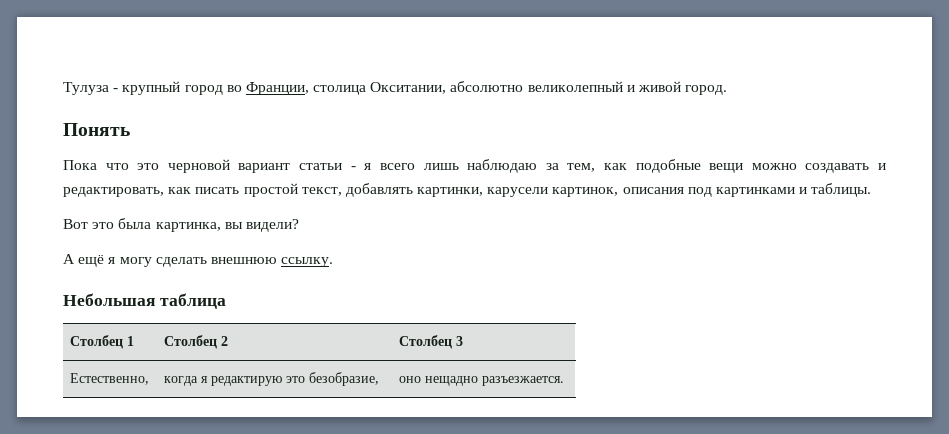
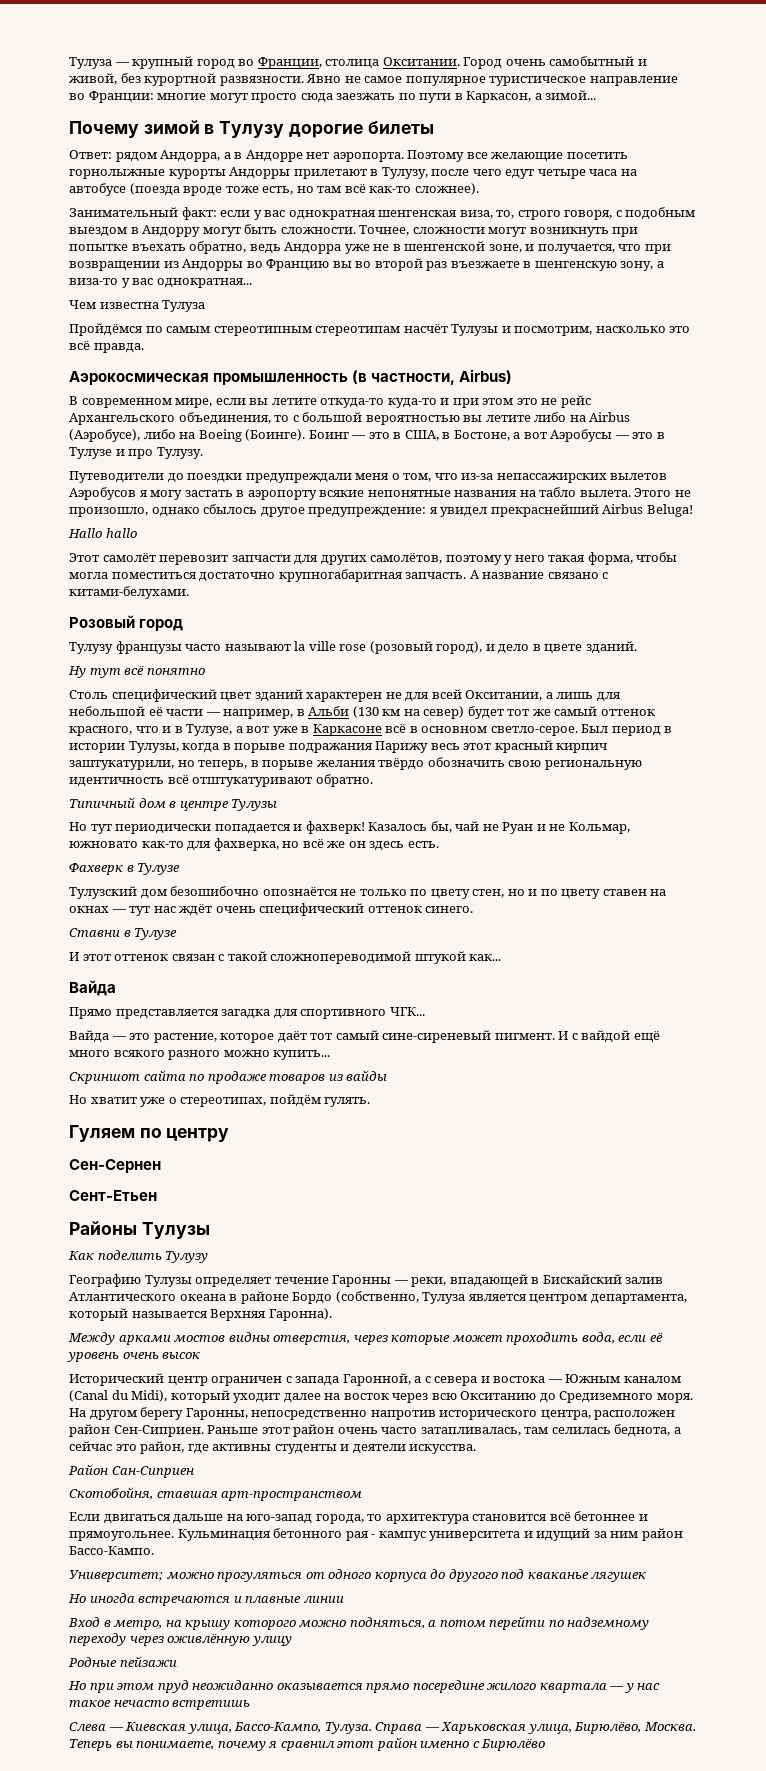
[63,82,119,95] Тулуза - -> [69,57,130,69] Тулуза —
[370,81,728,95] [63,123,130,136] [63,159,886,173] [63,183,872,197] [63,218,299,232] [63,254,334,267] [63,293,226,309] [70,335,135,349] [164,335,229,349] [399,335,464,349] [70,373,150,385] [164,372,380,386] [399,376,565,386] Окситании, абсолютно великолепный и живой город. // Понять // Пока что это черновой вариант статьи - я всего лишь наблюдаю за тем, как подобные вещи можно создавать и редактировать, как писать простой текст, добавлять картинки, карусели картинок, описания под картинками и таблицы. // Вот это была картинка, вы видели? // А ещё я могу сделать внешнюю ссылку. // Небольшая таблица // Столбец 1 | Столбец 2 | Столбец 3 // Естественно, | когда я редактирую это безобразие, | оно нещадно разъезжается. -> [382,56,647,69] [69,73,678,86] [69,90,597,103] [69,120,434,138] [69,150,628,162] [69,167,637,179] [69,183,479,196] [69,207,696,220] [69,224,639,237] [69,241,671,254] [69,258,664,271] [69,278,252,288] [69,300,206,312] [69,323,691,336] [69,341,144,353] [69,369,513,385] [69,395,591,408] [69,412,631,425] [69,429,665,442] [69,447,203,459] [69,471,668,483] [69,487,691,500] [69,504,693,517] [68,528,137,538] [69,552,678,565] [69,569,609,582] [69,586,189,599] [69,615,184,631] [69,641,637,654] [68,666,205,678] [69,689,621,702] [69,706,655,719] [69,724,673,736] [69,740,609,753] [69,757,642,770] [69,774,373,787] [69,797,278,811] [69,821,630,834] [69,838,439,851] [69,863,181,875] [69,886,667,899] [69,903,474,916] [69,928,178,940] [69,951,502,964] [69,980,116,996] [69,1007,425,1019] [69,1030,660,1043] [69,1050,331,1060] [69,1070,388,1084] [69,1094,371,1107] [69,1125,230,1142] [69,1159,161,1173] [69,1190,157,1201] [69,1221,210,1239] [68,1250,209,1263] [69,1274,664,1287] [69,1291,687,1304] [69,1308,332,1321] [68,1332,663,1345] [66,1352,201,1362] [69,1373,681,1386] [69,1390,693,1403] [69,1407,676,1420] [69,1424,681,1437] [69,1441,477,1454] [68,1464,194,1478] [69,1487,363,1501] [69,1511,648,1524] [69,1528,683,1541] [69,1546,154,1555] [69,1569,647,1582] [68,1593,344,1606] [68,1616,650,1630] [69,1633,292,1646] [68,1656,177,1667] [68,1680,661,1693] [69,1700,251,1710] [69,1722,696,1734] [69,1737,546,1751] Окситании. Город очень самобытный и живой, без курортной развязности. Явно не самое популярное туристическое направление во Франции: многие могут просто сюда заезжать по пути в Каркасон, а зимой... // Почему зимой в Тулузу дорогие билеты // Ответ: рядом Андорра, а в Андорре нет аэропорта. Поэтому все желающие посетить горнолыжные курорты Андорры прилетают в Тулузу, после чего едут четыре часа на автобусе (поезда вроде тоже есть, но там всё как-то сложнее). // Занимательный факт: если у вас однократная шенгенская виза, то, строго говоря, с подобным выездом в Андорру могут быть сложности. Точнее, сложности могут возникнуть при попытке въехать обратно, ведь Андорра уже не в шенгенской зоне, и получается, что при возвращении из Андорры во Францию вы во второй раз въезжаете в шенгенскую зону, а виза-то у вас однократная... // Чем известна Тулуза // Пройдёмся по самым стереотипным стереотипам насчёт Тулузы и посмотрим, насколько это всё правда. // Аэрокосмическая промышленность (в частности, Airbus) // В современном мире, если вы летите откуда-то куда-то и при этом это не рейс Архангельского объединения, то с большой вероятностью вы летите либо на Airbus (Аэробусе), либо на Boeing (Боинге). Боинг — это в США, в Бостоне, а вот Аэробусы — это в Тулузе и про Тулузу. // Путеводители до поездки предупреждали меня о том, что из-за непассажирских вылетов Аэробусов я могу застать в аэропорту всякие непонятные названия на табло вылета. Этого не произошло, однако сбылось другое предупреждение: я увидел прекраснейший Airbus Beluga! // Hallo hallo // Этот самолёт перевозит запчасти для других самолётов, поэтому у него такая форма, чтобы могла поместиться достаточно крупногабаритная запчасть. А название связано с китами-белухами. // Розовый город // Тулузу французы часто называют la ville rose (розовый город), и дело в цвете зданий. // Ну тут всё понятно // Столь специфический цвет зданий характерен не для всей Окситании, а лишь для небольшой её части — например, в Альби (130 км на север) будет тот же самый оттенок красного, что и в Тулузе, а вот уже в Каркасоне всё в основном светло-серое. Был период в истории Тулузы, когда в порыве подражания Парижу весь этот красный кирпич заштукатурили, но теперь, в порыве желания твёрдо обозначить свою региональную идентичность всё отштукатуривают обратно. // Типичный дом в центре Тулузы // Но тут периодически попадается и фахверк! Казалось бы, чай не Руан и не Кольмар, южновато как-то для фахверка, но всё же он здесь есть. // Фахверк в Тулузе // Тулузский дом безошибочно опознаётся не только по цвету стен, но и по цвету ставен на окнах — тут нас ждёт очень специфический оттенок синего. // Ставни в Тулузе // И этот оттенок связан с такой сложнопереводимой штукой как... // Вайда // Прямо представляется загадка для спортивного ЧГК... // Вайда — это растение, которое даёт тот самый сине-сиреневый пигмент. И с вайдой ещё много всякого разного можно купить... // Скриншот сайта по продаже товаров из вайды // Но хватит уже о стереотипах, пойдём гулять. // Гуляем по центру // Сен-Сернен // Сент-Етьен // Районы Тулузы // Как поделить Тулузу // Географию Тулузы определяет течение Гаронны — реки, впадающей в Бискайский залив Атлантического океана в районе Бордо (собственно, Тулуза является центром департамента, который называется Верхняя Гаронна). // Между арками мостов видны отверстия, через которые может проходить вода, если её уровень очень высок // Исторический центр ограничен с запада Гаронной, а с севера и востока — Южным каналом (Canal du Midi), который уходит далее на восток через всю Окситанию до Средиземного моря. На другом берегу Гаронны, непосредственно напротив исторического центра, расположен район Сен-Сиприен. Раньше этот район очень часто затапливалась, там селилась беднота, а сейчас это район, где активны студенты и деятели искусства. // Район Сан-Сиприен // Скотобойня, ставшая арт-пространством // Если двигаться дальше на юго-запад города, то архитектура становится всё бетоннее и прямоугольнее. Кульминация бетонного рая - кампус университета и идущий за ним район Бассо-Кампо. // Университет; можно прогуляться от одного корпуса до другого под кваканье лягушек // Но иногда встречаются и плавные линии // Вход в метро, на крышу которого можно подняться, а потом перейти по надземному переходу через оживлённую улицу // Родные пейзажи // Но при этом пруд неожиданно оказывается прямо посередине жилого квартала — у нас такое нечасто встретишь // Слева — Киевская улица, Бассо-Кампо, Тулуза. Справа — Харьковская улица, Бирюлёво, Москва. Теперь вы понимаете, почему я сравнил этот район именно с Бирюлёво

